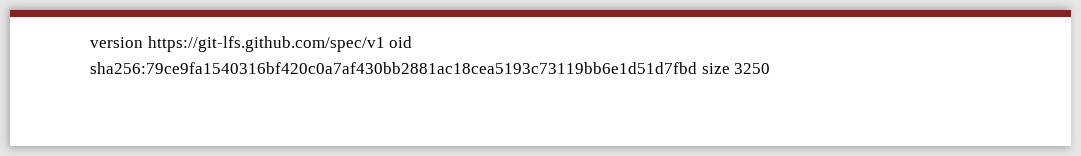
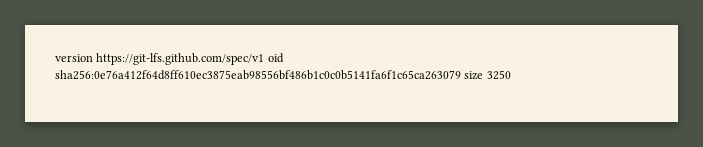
[90,62,697,74] sha256:79ce9fa1540316bf420c0a7af430bb2881ac18cea5193c73119bb6e1d51d7fbd -> [55,70,461,80] sha256:0e76a412f64d8ff610ec3875eab98556bf486b1c0c0b5141fa6f1c65ca263079

